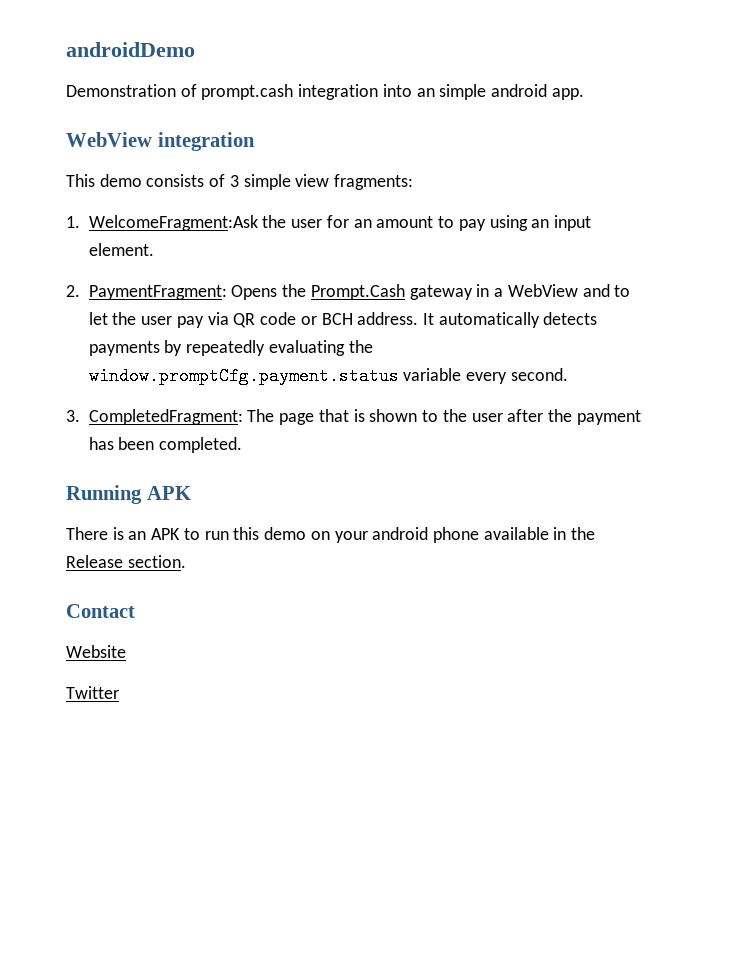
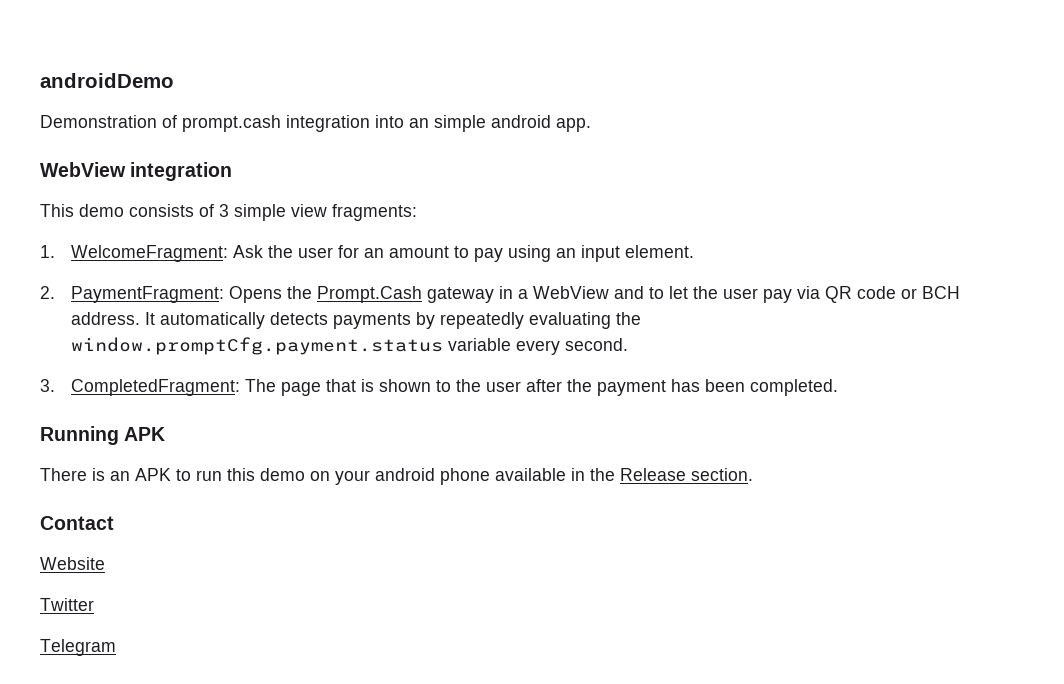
[88,215,258,231] WelcomeFragment:Ask -> [70,245,263,262] WelcomeFragment: Ask
(119, 692) none -> [40,639,116,656] // Telegram

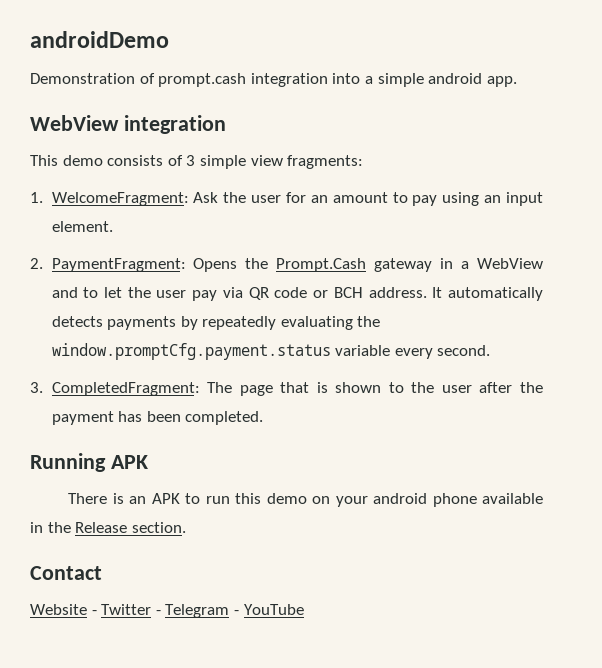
[409,118,429,128] an -> [364,76,373,84] a
(105, 563) // -> [91,610,97,615] -
[40,639,116,656] // Telegram -> [155,604,304,618] - Telegram - YouTube

